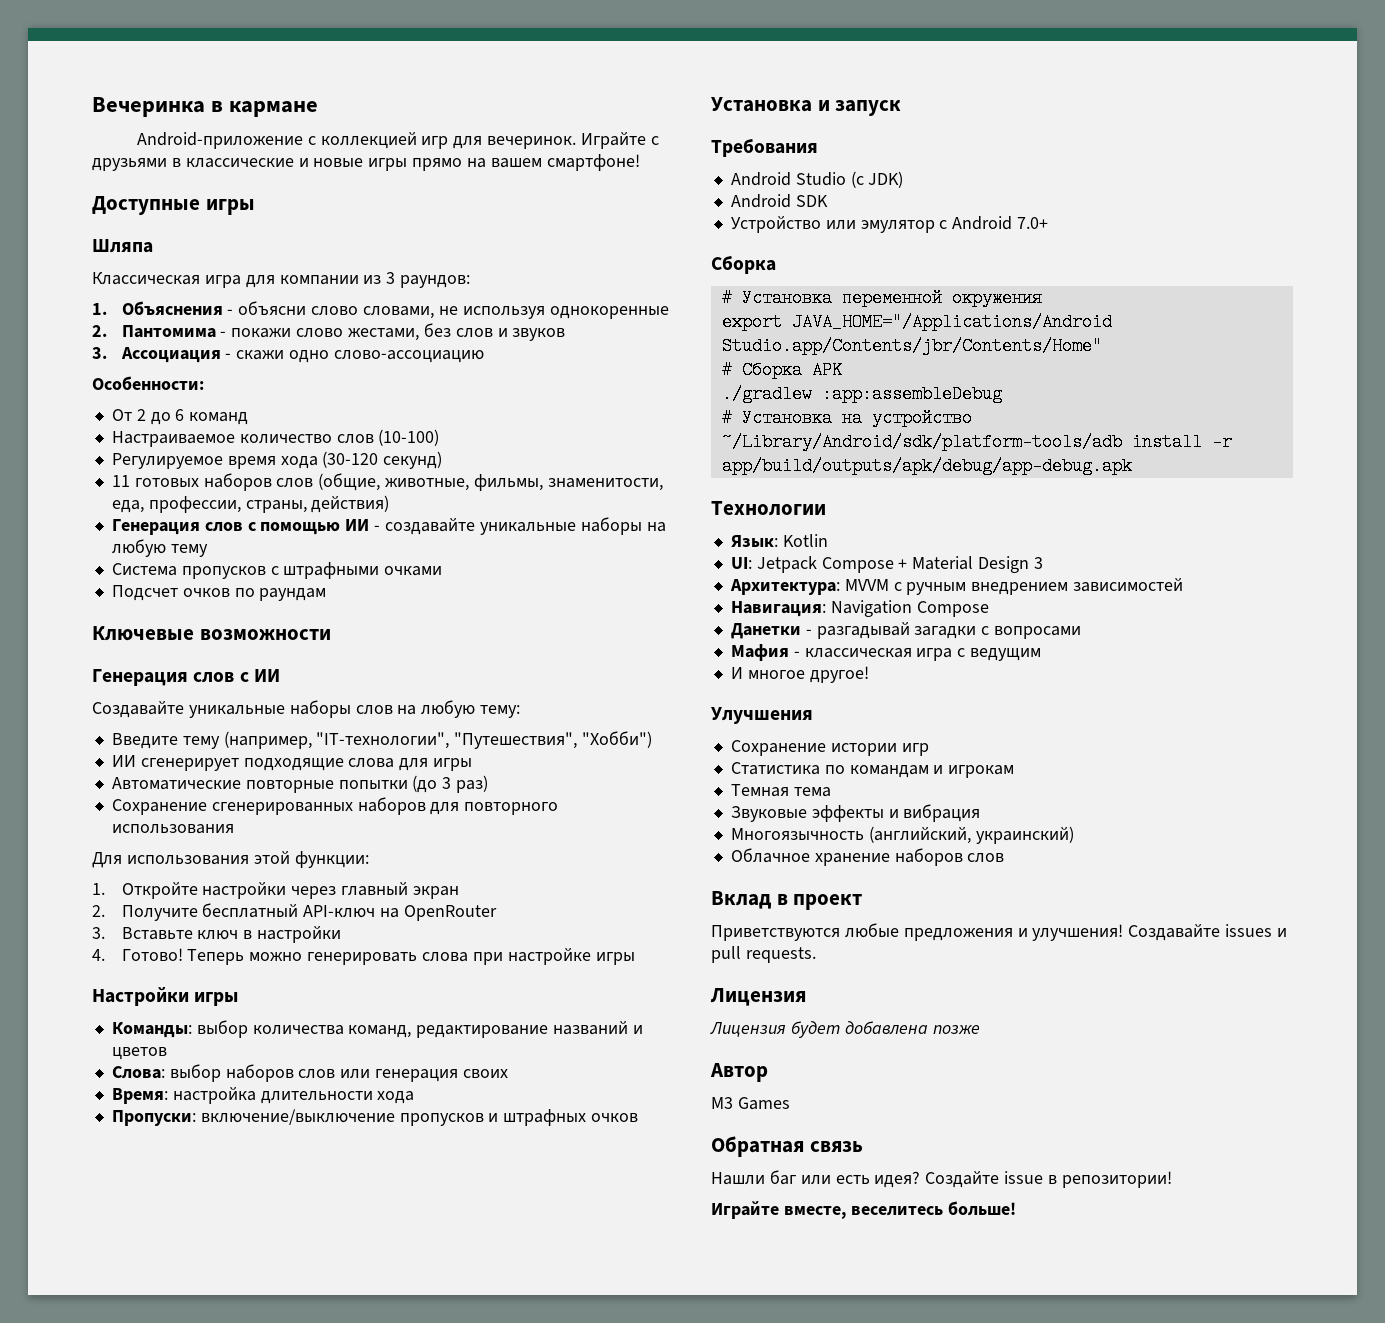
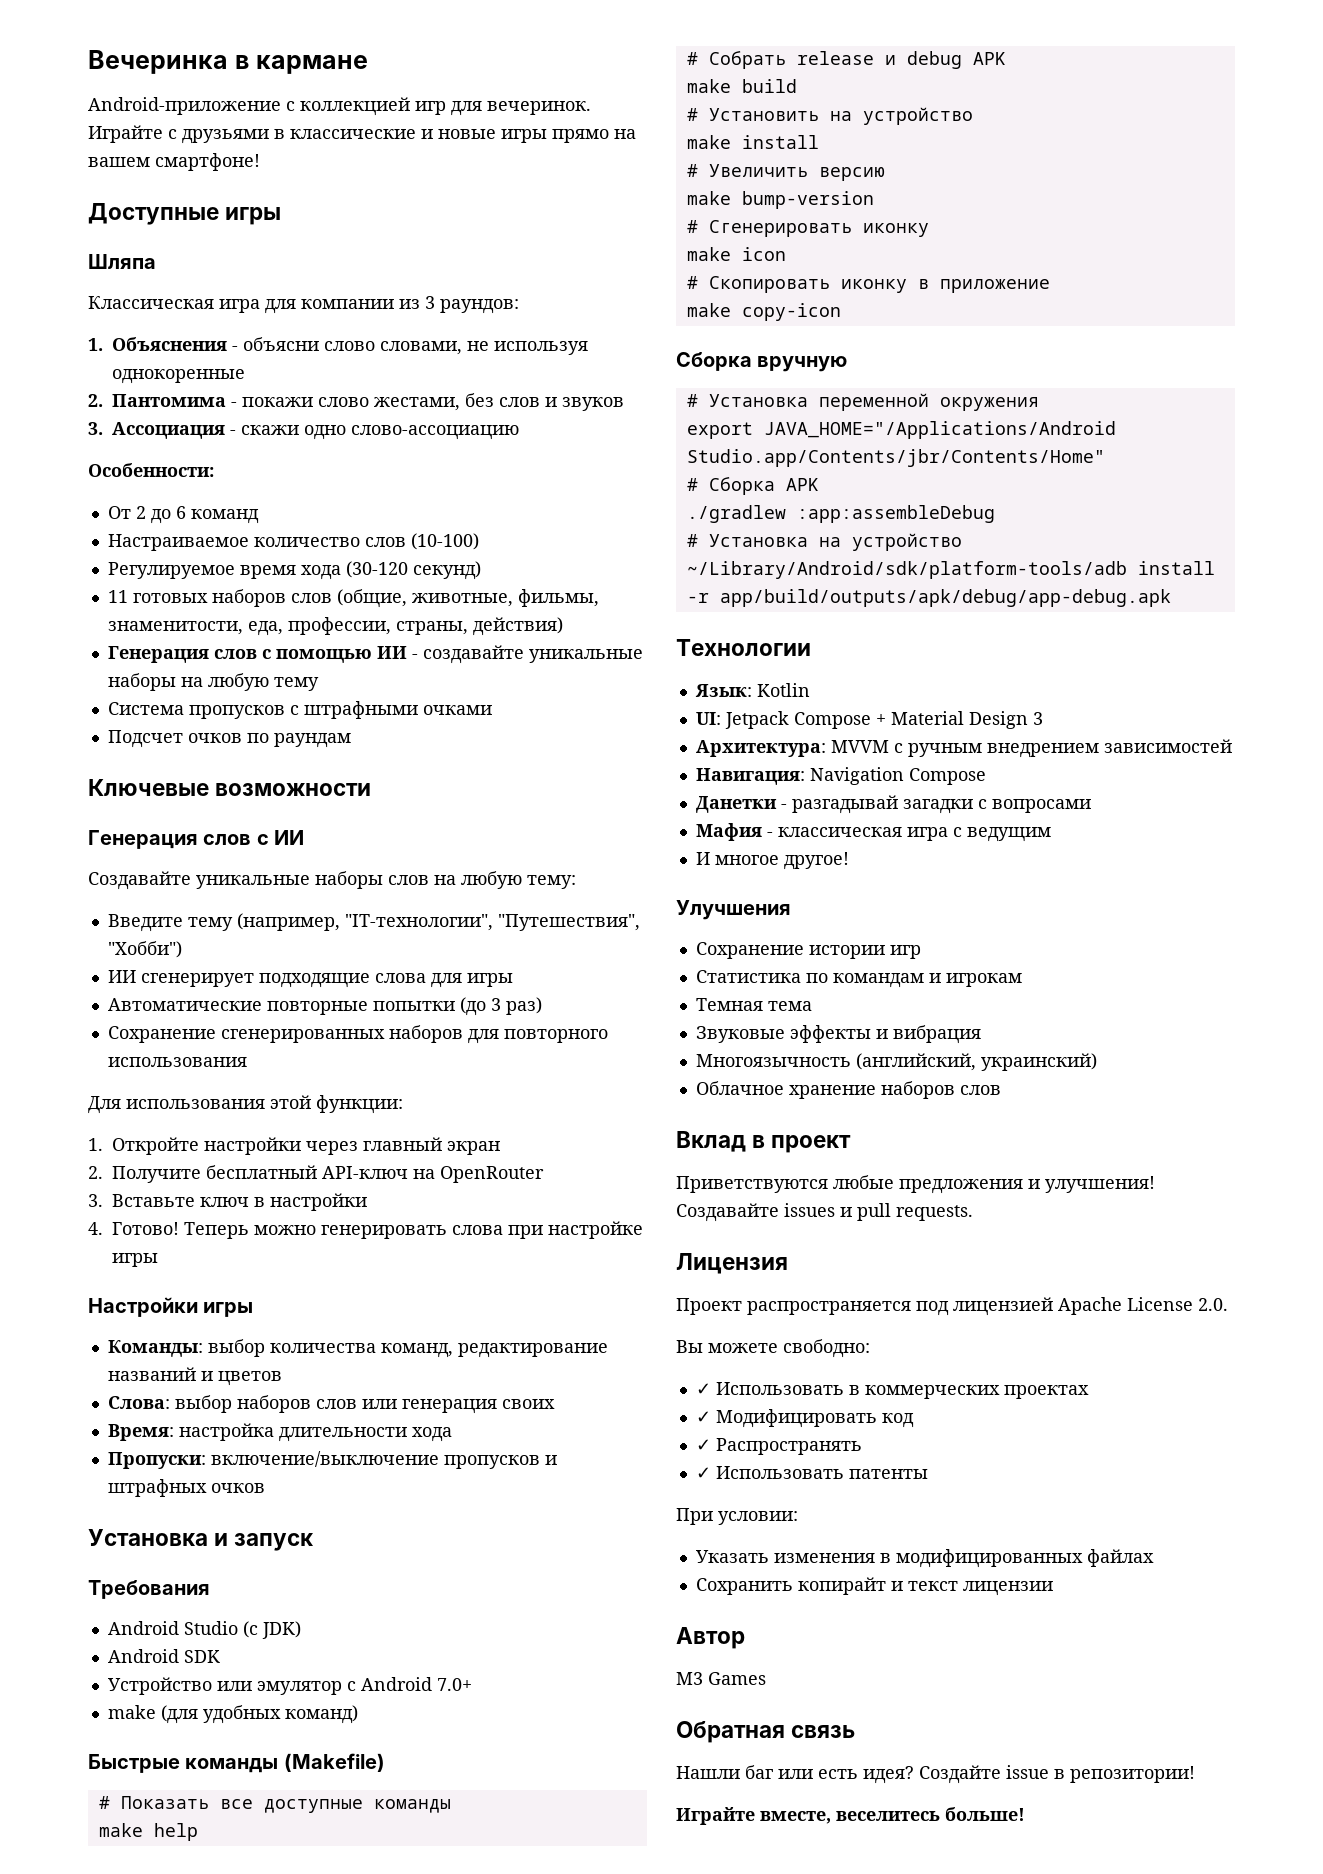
[711,255,776,274] // Сборка -> [107,1705,358,1724] [88,1753,385,1773] [98,1796,451,1813] [98,1823,198,1841] [686,51,1006,69] [686,79,797,93] [686,107,973,125] [686,135,819,149] [686,164,885,181] [686,191,874,209] [686,220,929,237] [686,247,786,261] [686,276,1050,293] [686,303,841,321] [676,352,848,372] // make (для удобных команд) // Быстрые команды (Makefile) // # Показать все доступные команды // make help // # Собрать release и debug APK // make build // # Установить на устройство // make install // # Увеличить версию // make bump-version // # Сгенерировать иконку // make icon // # Скопировать иконку в приложение // make copy-icon // Сборка вручную
[710,1021,980,1038] Лицензия будет добавлена позже -> [676,1297,1228,1316] [676,1339,870,1358] [695,1382,1089,1399] [695,1409,914,1428] [695,1438,862,1455] [695,1466,928,1479] [676,1508,798,1525] [695,1549,1154,1568] [695,1577,1053,1596] Проект распространяется под лицензией Apache License 2.0. // Вы можете свободно: // ✓ Использовать в коммерческих проектах // ✓ Модифицировать код // ✓ Распространять // ✓ Использовать патенты // При условии: // Указать изменения в модифицированных файлах // Сохранить копирайт и текст лицензии

